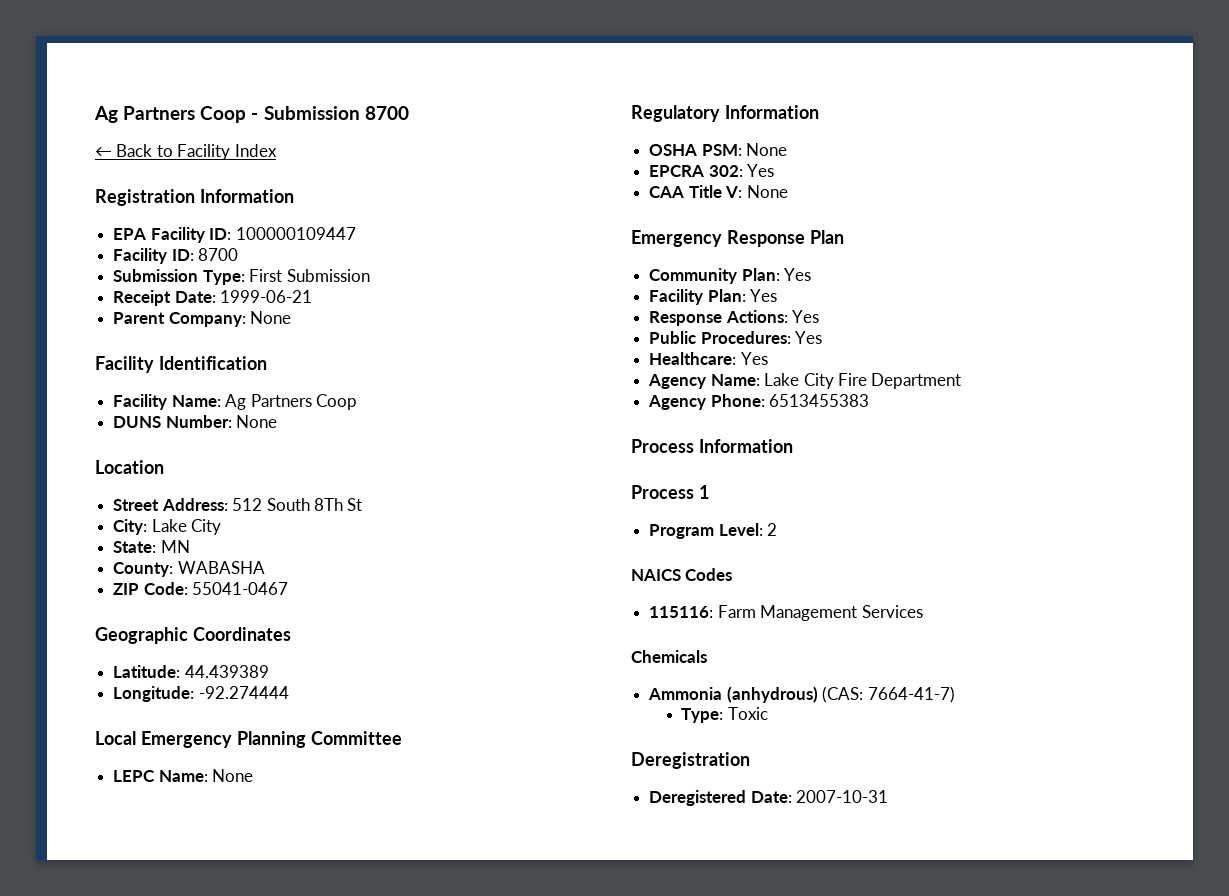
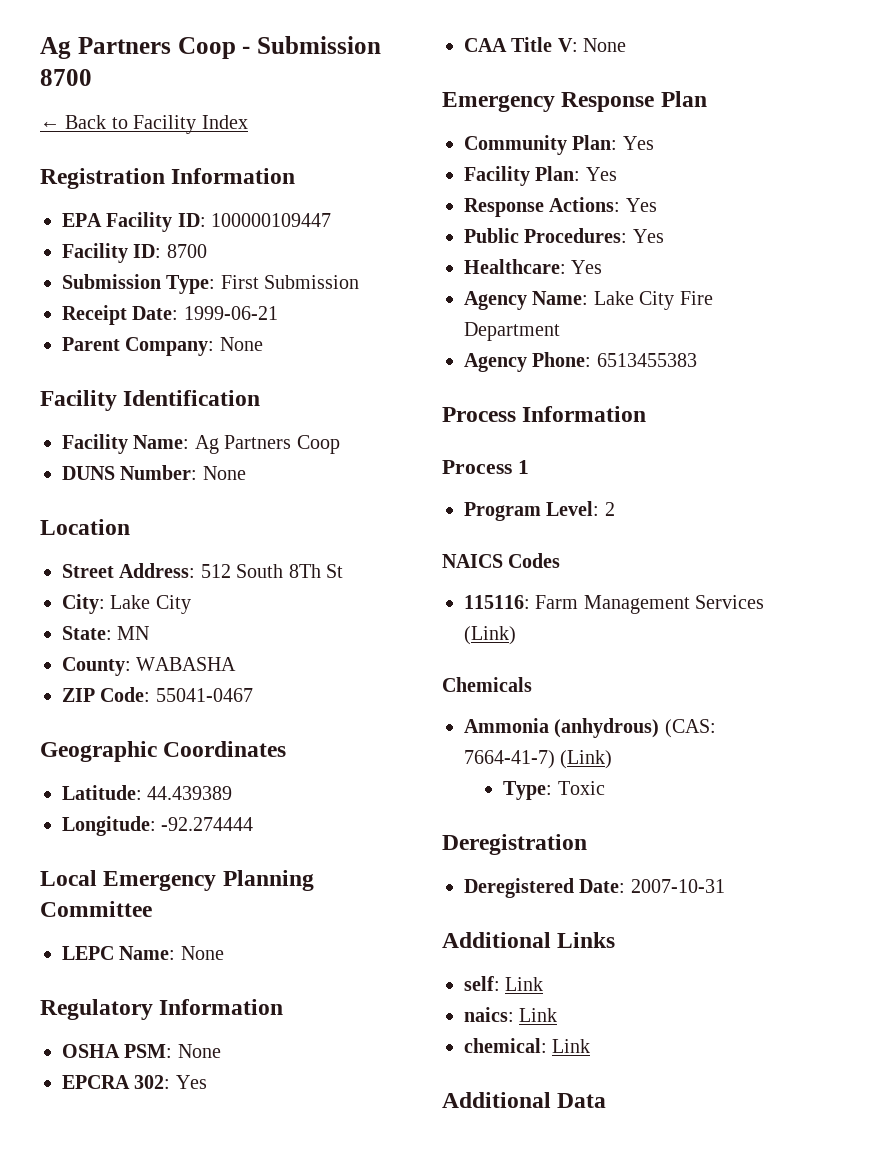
(923, 611) none -> [464,626,516,645] (Link)
(955, 694) none -> [560,750,613,769] (Link)
(889, 796) none -> [442,932,616,948] [464,976,544,991] [464,1007,558,1022] [464,1038,591,1053] [442,1092,607,1108] // Additional Links // self: Link // naics: Link // chemical: Link // Additional Data

